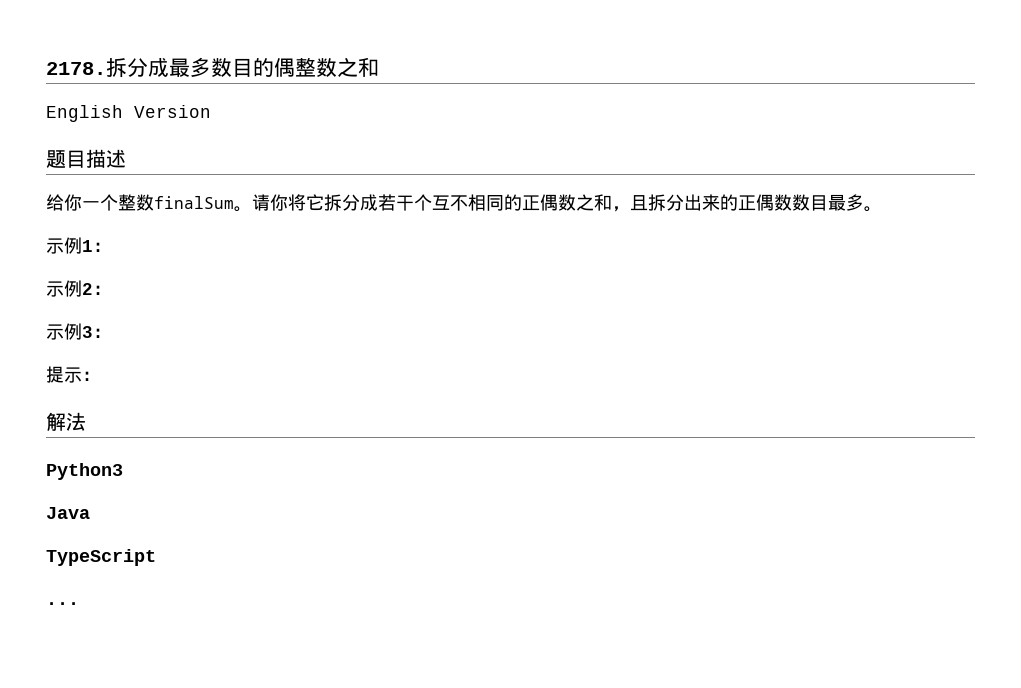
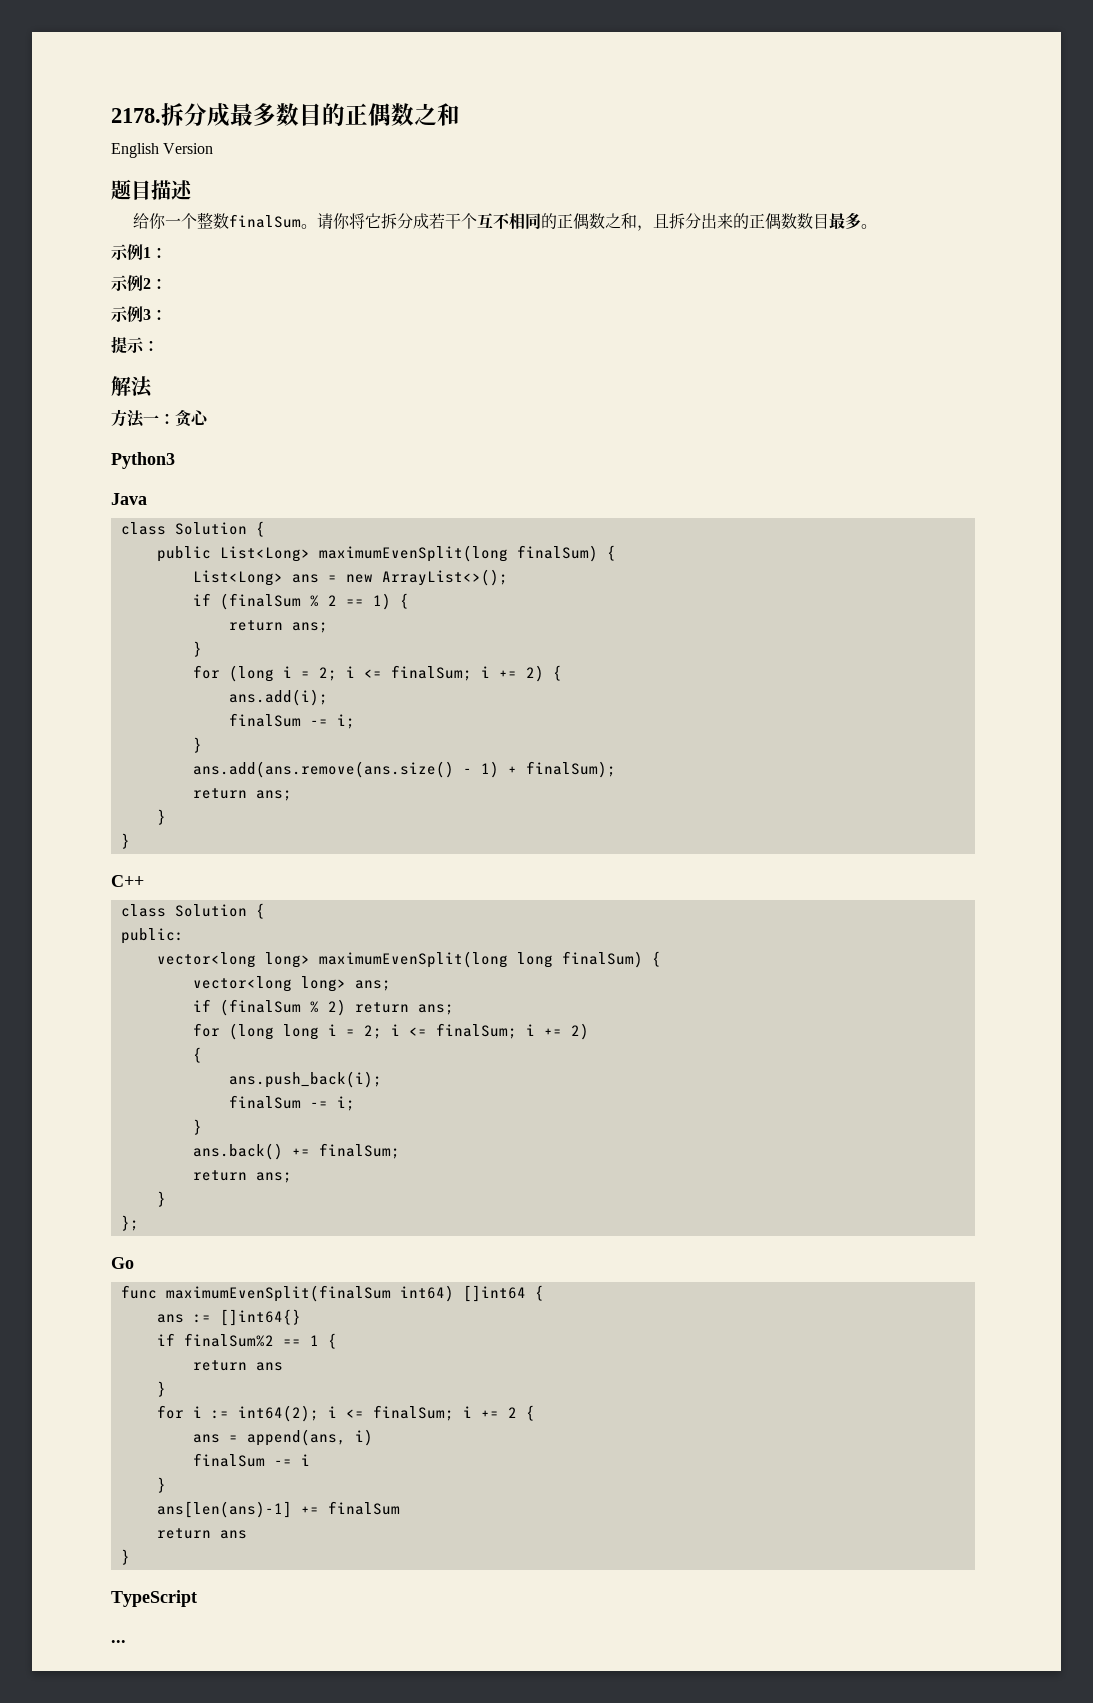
[274,57,316,77] 偶整 -> [345,103,391,126] 正偶
(86, 421) none -> [111,409,209,428] // 方法一：贪心
(90, 513) none -> [120,521,265,537] [156,545,616,562] [192,569,508,586] [192,593,409,610] [228,620,328,633] [192,641,202,657] [192,665,562,682] [228,689,328,706] [228,713,355,729] [192,737,202,753] [192,761,616,778] [192,788,292,801] [156,809,166,825] [120,833,130,849] [111,875,144,887] [120,903,265,919] [120,928,184,944] [156,951,661,968] [192,976,391,992] [192,999,454,1016] [192,1023,589,1040] [192,1047,202,1063] [228,1071,382,1088] [228,1095,355,1111] [192,1119,202,1135] [192,1143,400,1160] [192,1170,292,1183] [156,1191,166,1207] [120,1215,139,1231] [111,1257,134,1269] [120,1285,544,1302] [156,1309,301,1326] [156,1333,337,1349] [192,1360,283,1371] [156,1381,166,1397] [156,1405,535,1422] [192,1429,373,1446] [192,1453,310,1467] [156,1477,166,1493] [156,1501,400,1518] [156,1528,247,1539] [120,1549,130,1565] // class Solution { // public List<Long> maximumEvenSplit(long finalSum) { // List<Long> ans = new ArrayList<>(); // if (finalSum % 2 == 1) { // return ans; // } // for (long i = 2; i <= finalSum; i += 2) { // ans.add(i); // finalSum -= i; // } // ans.add(ans.remove(ans.size() - 1) + finalSum); // return ans; // } // } // C++ // class Solution { // public: // vector<long long> maximumEvenSplit(long long finalSum) { // vector<long long> ans; // if (finalSum % 2) return ans; // for (long long i = 2; i <= finalSum; i += 2) // { // ans.push_back(i); // finalSum -= i; // } // ans.back() += finalSum; // return ans; // } // }; // Go // func maximumEvenSplit(finalSum int64) []int64 { // ans := []int64{} // if finalSum%2 == 1 { // return ans // } // for i := int64(2); i <= finalSum; i += 2 { // ans = append(ans, i) // finalSum -= i // } // ans[len(ans)-1] += finalSum // return ans // }

